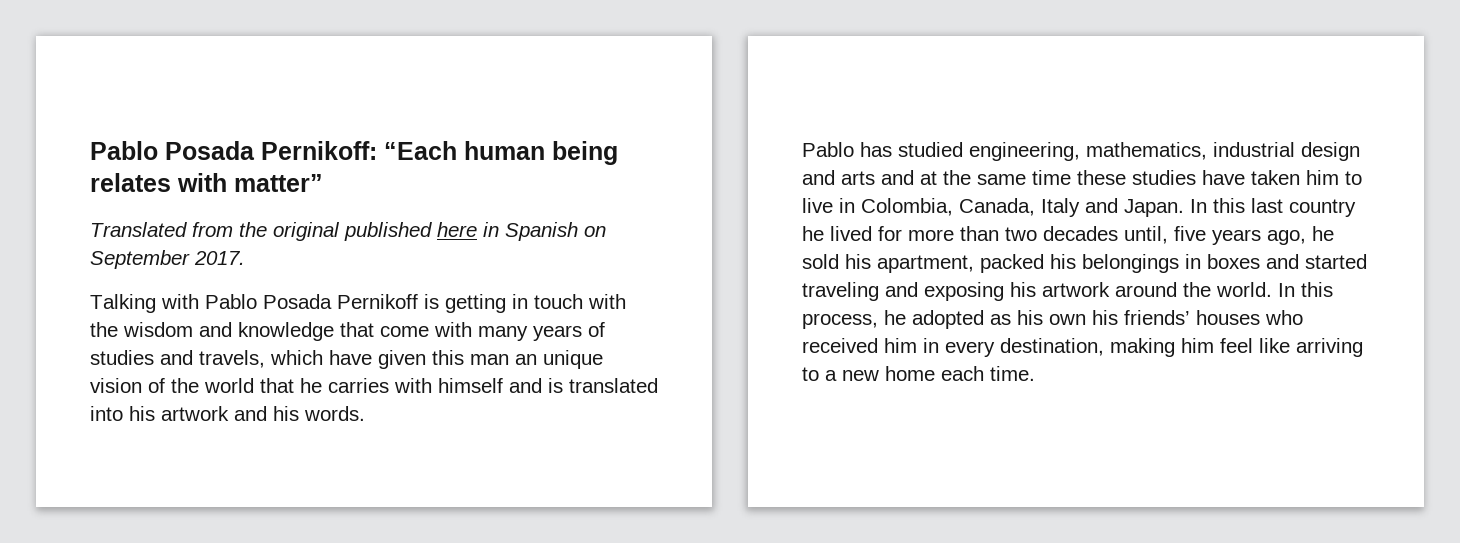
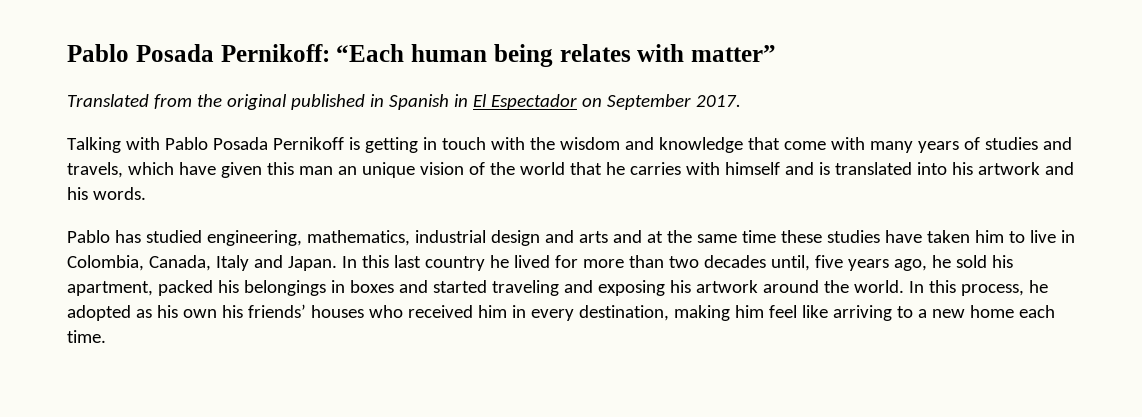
[437,222,477,237] here -> (365, 102) none
(578, 231) none -> [453,94,577,110] in El Espectador

